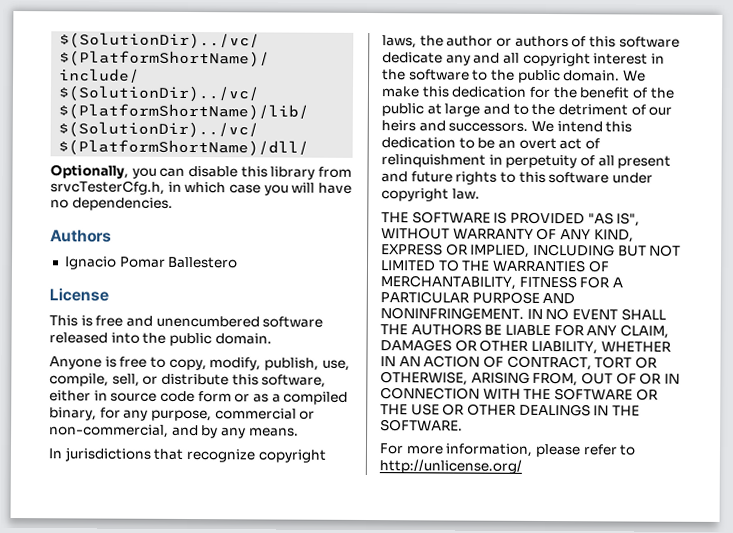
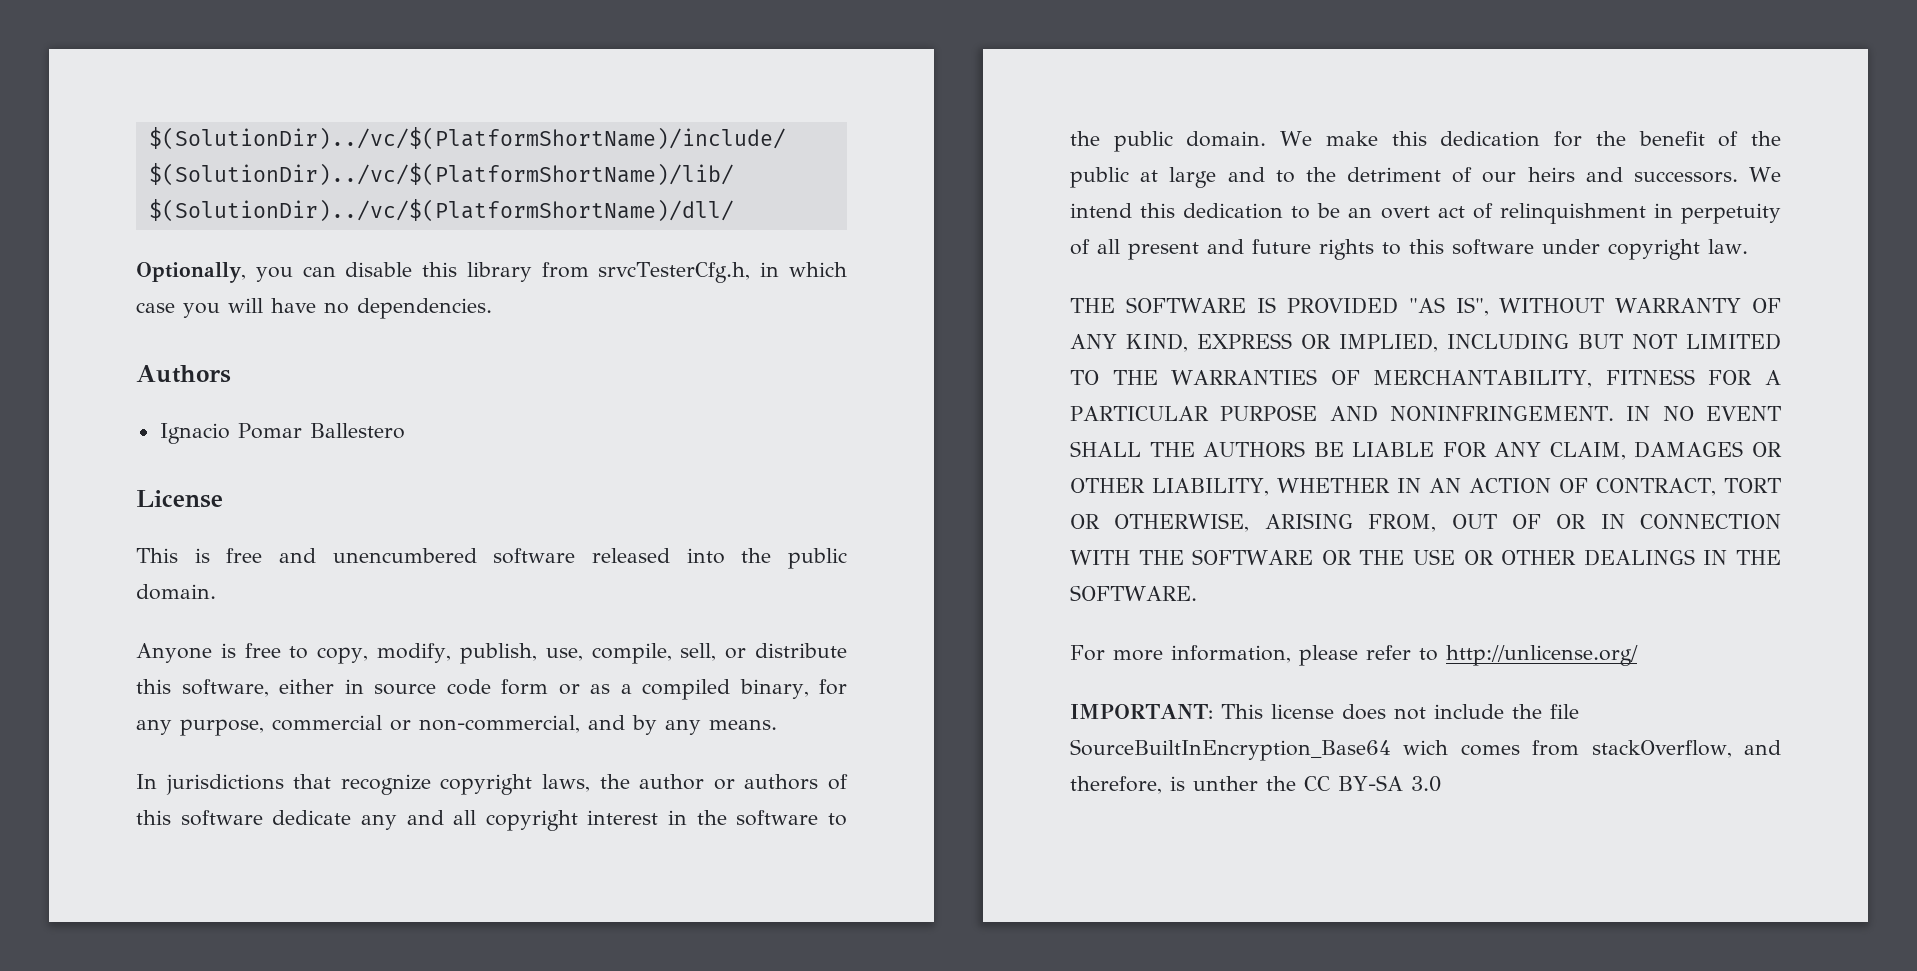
(522, 466) none -> [1070,704,1579,720] [1070,739,1781,761] [1070,775,1441,794] // IMPORTANT: This license does not include the file SourceBuiltInEncryption_Base64 wich comes from stackOverflow, and therefore, is unther the CC BY-SA 3.0

